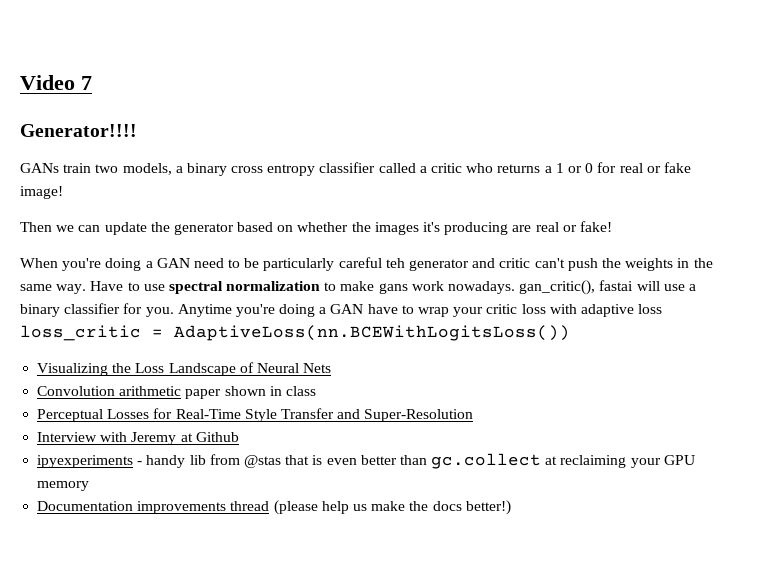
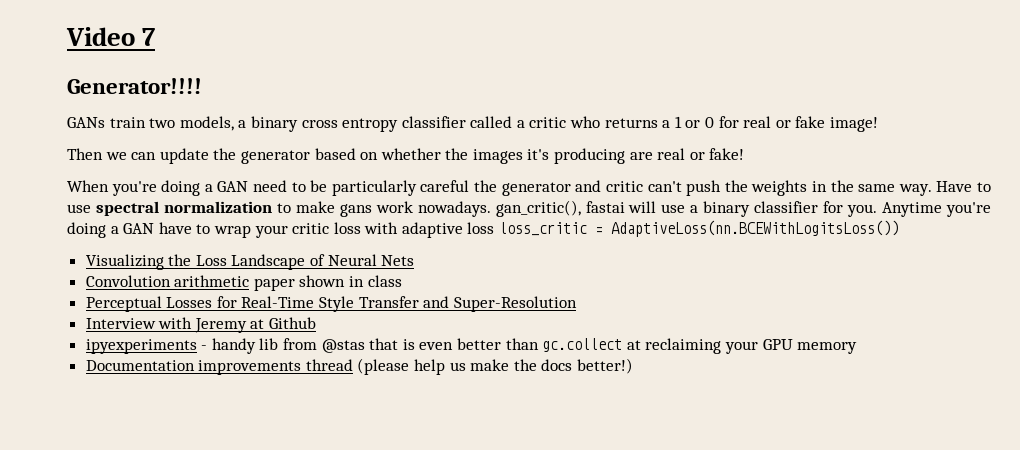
[385,258,405,268] teh -> [474,180,498,192] the

